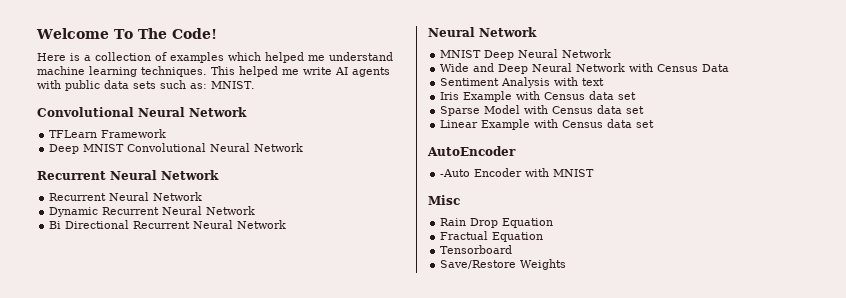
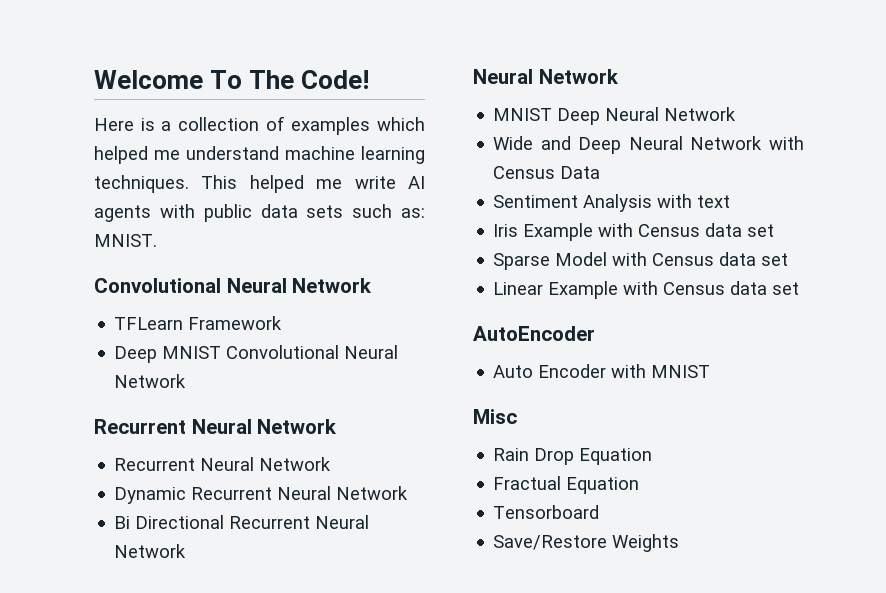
[440,169,471,177] -Auto -> [493,365,534,378] Auto

